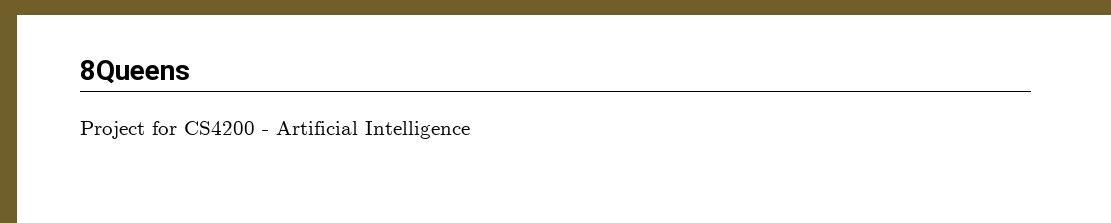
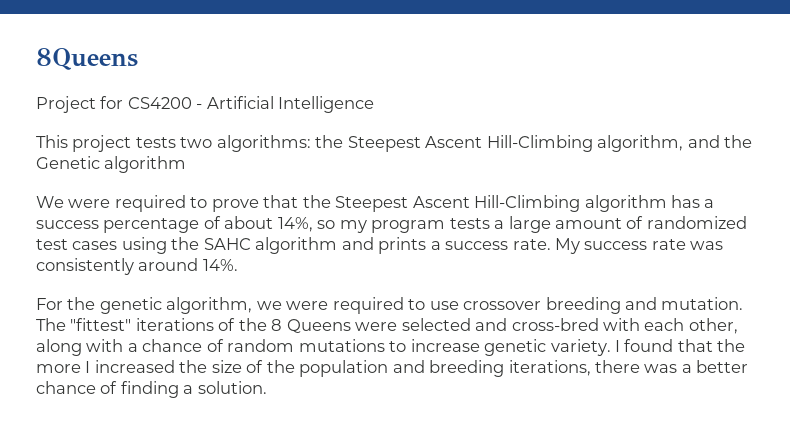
(470, 130) none -> [36,135,753,152] [36,156,187,173] [36,195,715,212] [36,216,747,233] [36,237,724,254] [36,258,238,275] [36,297,744,314] [36,318,738,334] [36,339,746,356] [36,360,749,377] [36,381,267,398] // This project tests two algorithms: the Steepest Ascent Hill-Climbing algorithm, and the Genetic algorithm // We were required to prove that the Steepest Ascent Hill-Climbing algorithm has a success percentage of about 14%, so my program tests a large amount of randomized test cases using the SAHC algorithm and prints a success rate. My success rate was consistently around 14%. // For the genetic algorithm, we were required to use crossover breeding and mutation. The "fittest" iterations of the 8 Queens were selected and cross-bred with each other, along with a chance of random mutations to increase genetic variety. I found that the more I increased the size of the population and breeding iterations, there was a better chance of finding a solution.

